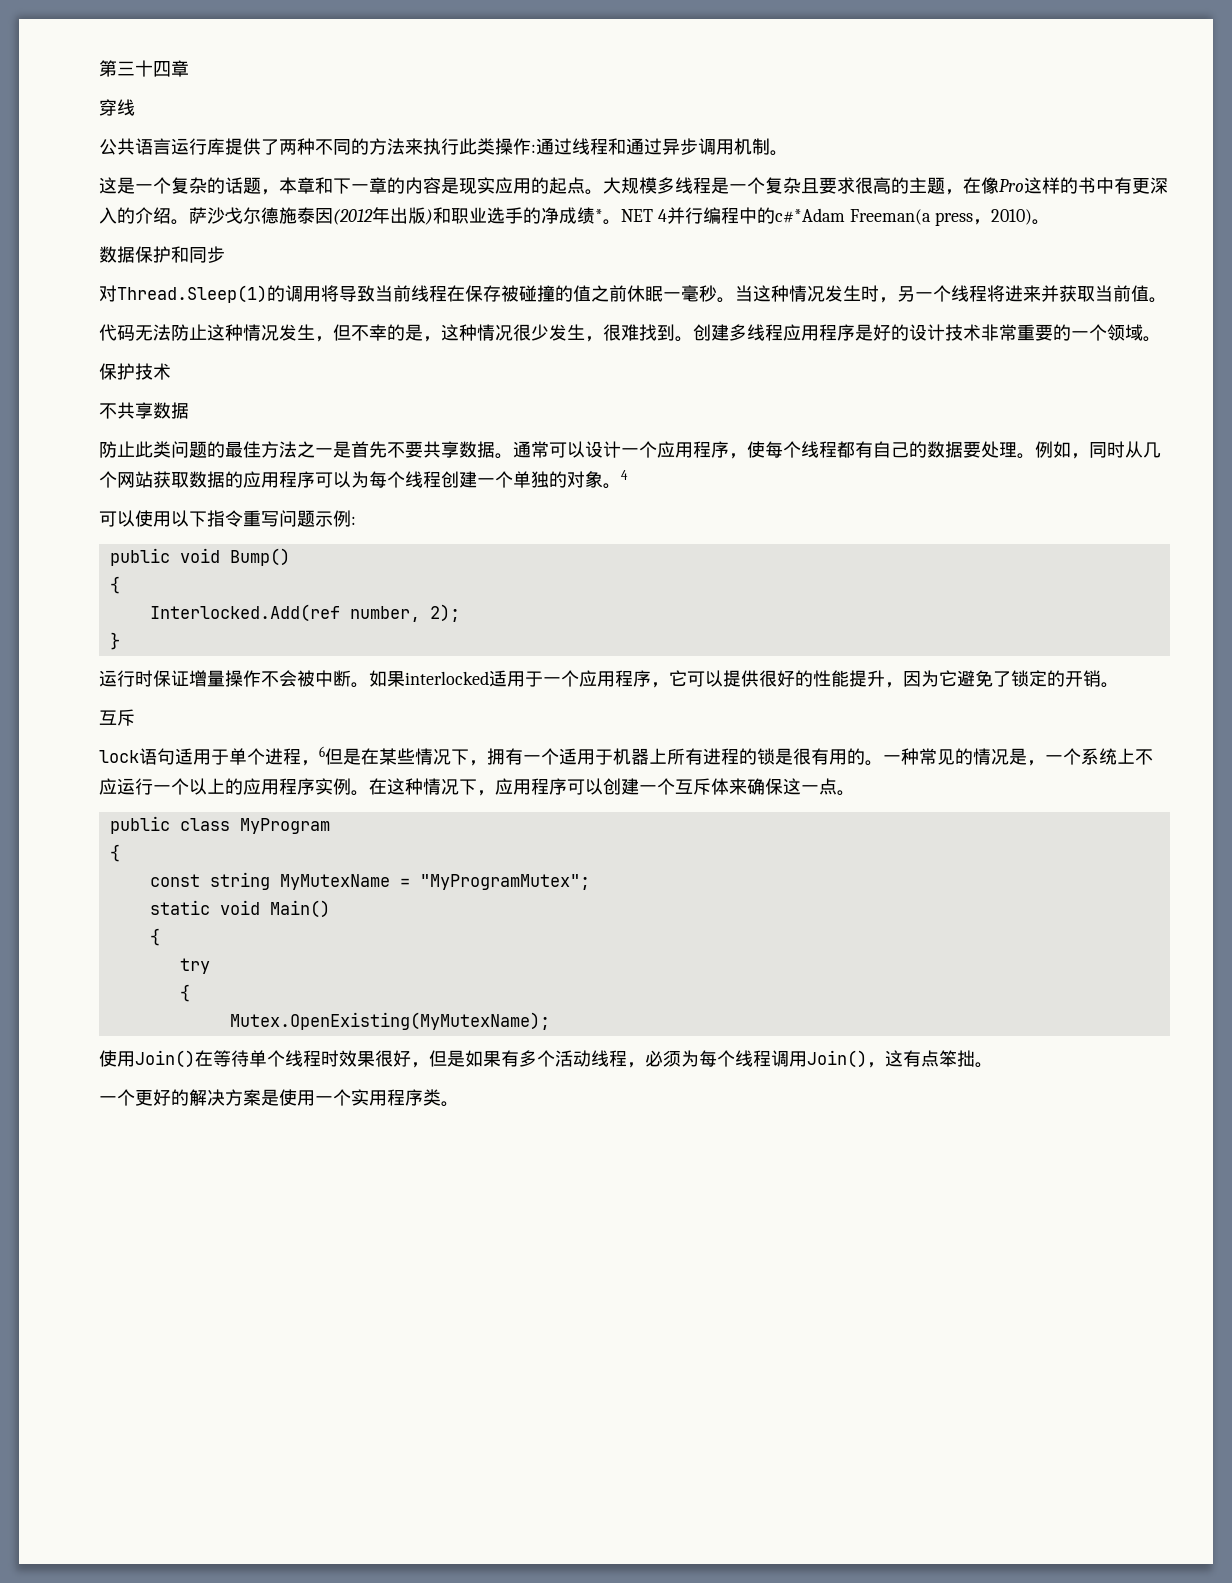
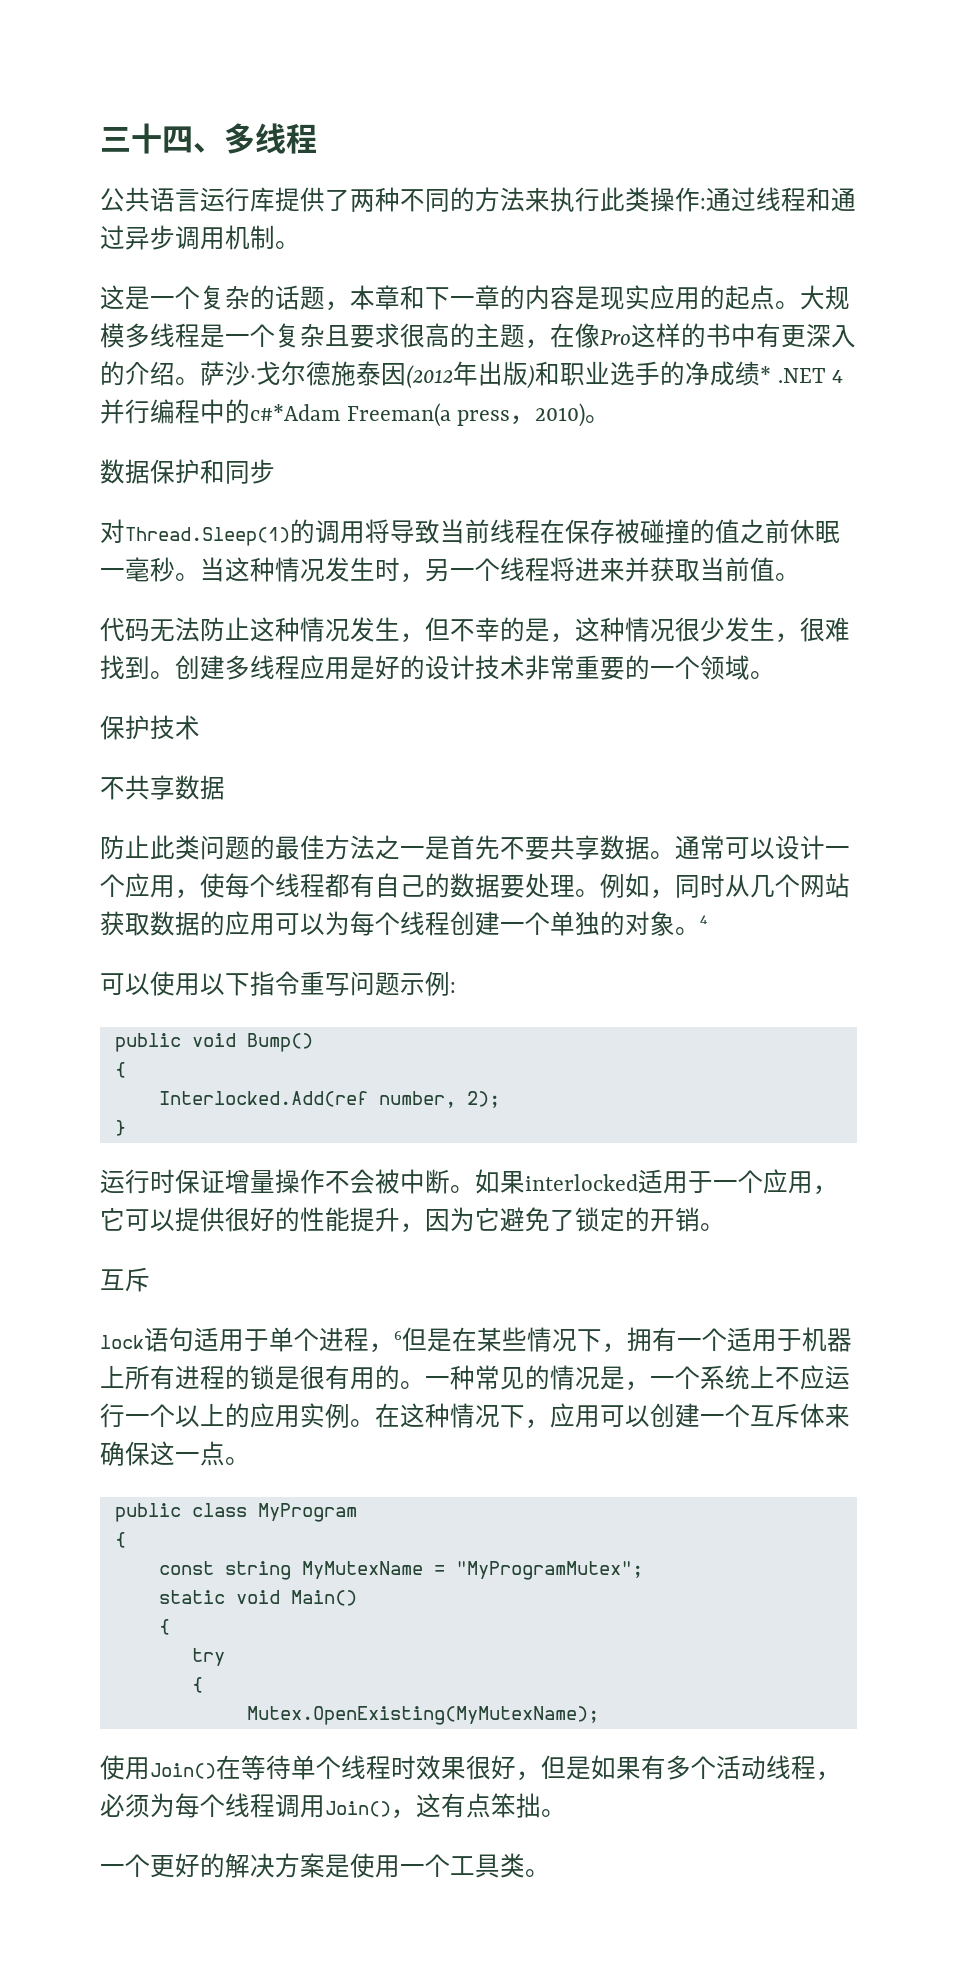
[99,60,189,77] [99,99,135,116] 第三十四章 // 穿线 -> [100,123,317,154] 三十四、多线程
[603,209,653,225] 。NET -> [777,368,826,383] .NET
[819,324,855,341] 程序 -> (350, 668) none
[693,441,729,458] 程序 -> (175, 886) none
[279,471,315,488] 程序 -> (275, 924) none
[615,670,651,687] 程序 -> (813, 1182) none
[279,778,315,795] 程序 -> (300, 1416) none
[531,778,567,795] 程序 -> (600, 1416) none
[351,1089,423,1106] 实用程序 -> [450,1854,500,1878] 工具

